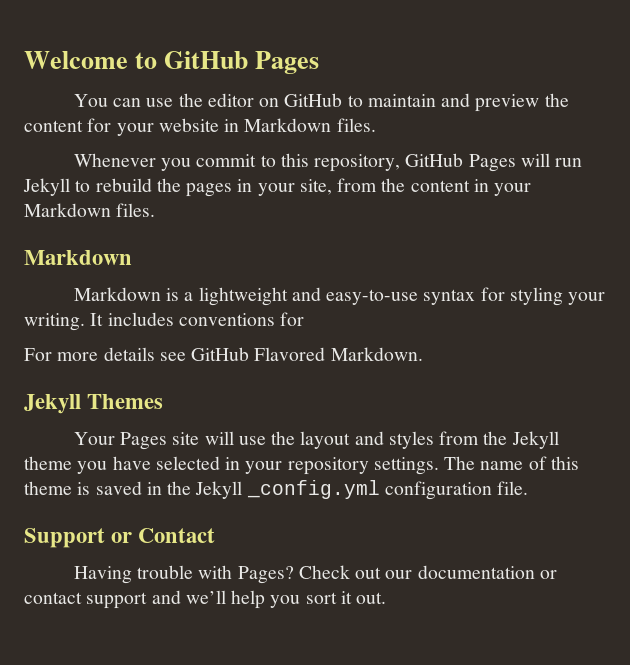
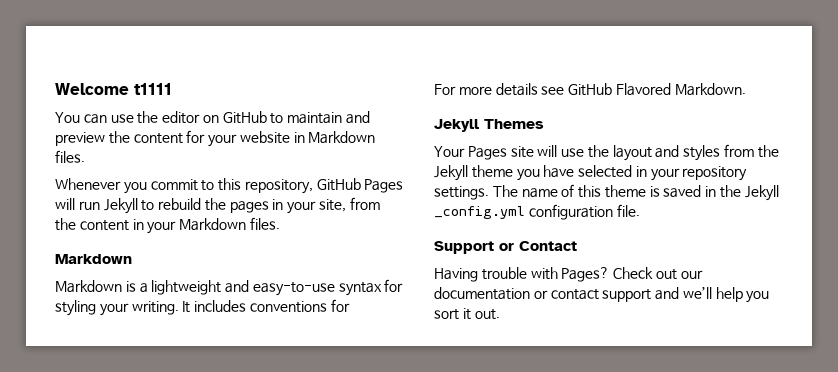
[135,51,320,74] to GitHub Pages -> [134,83,172,95] t1111

